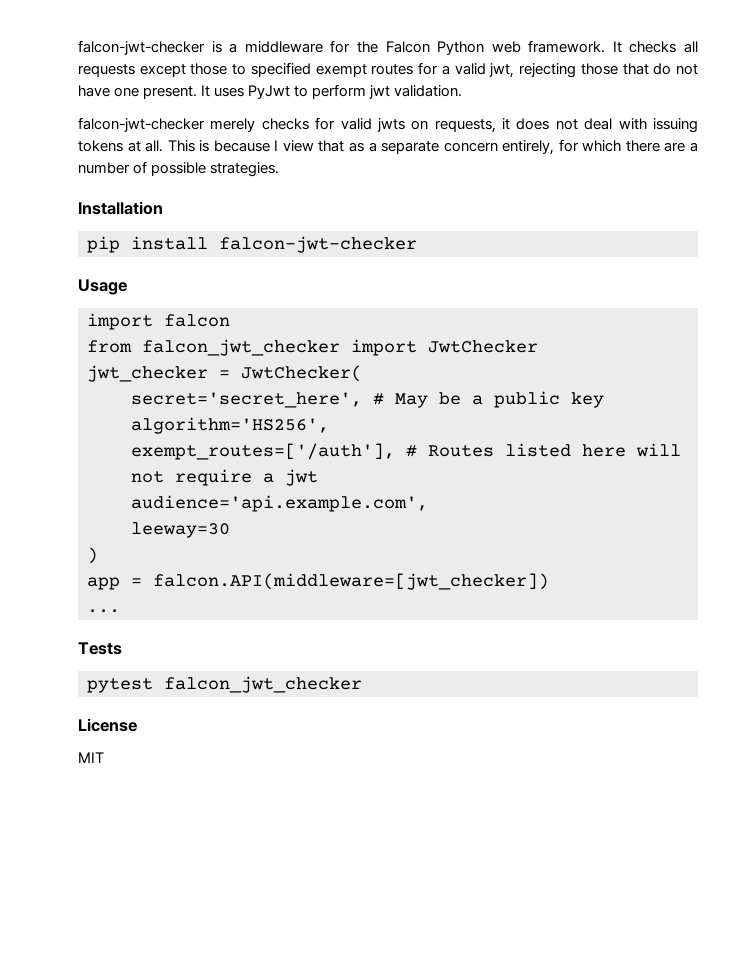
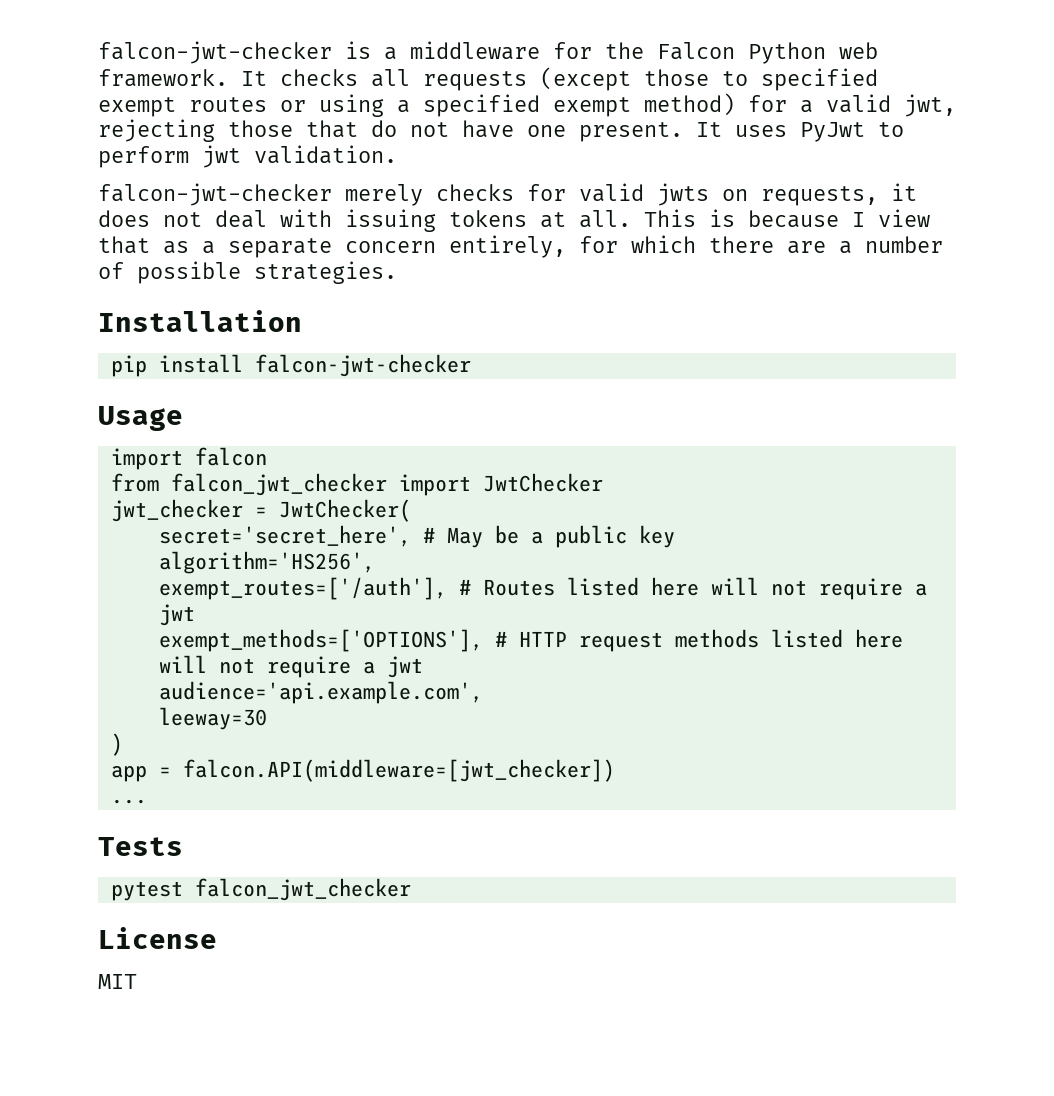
[139,64,186,77] except -> [540,67,631,91] (except
(414, 69) none -> [280,93,735,117] or using a specified exempt method)
(318, 477) none -> [158,629,903,652] [158,655,423,678] // exempt_methods=['OPTIONS'], # HTTP request methods listed here will not require a jwt

